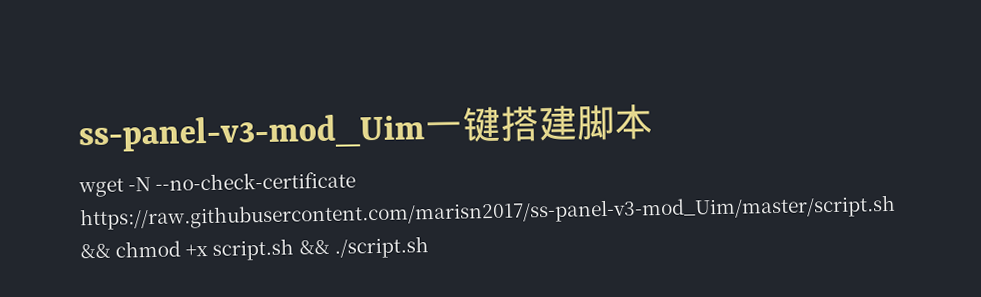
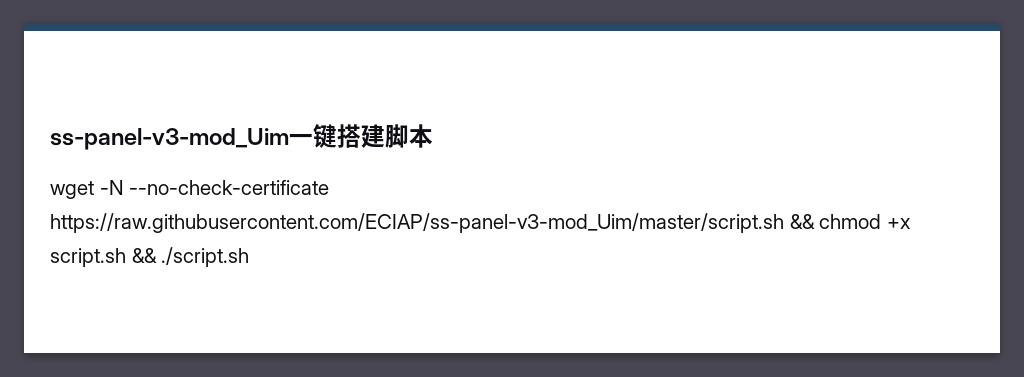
[80,194,896,231] https://raw.githubusercontent.com/marisn2017/ss-panel-v3-mod_Uim/master/script.sh -> [50,213,784,233] https://raw.githubusercontent.com/ECIAP/ss-panel-v3-mod_Uim/master/script.sh

